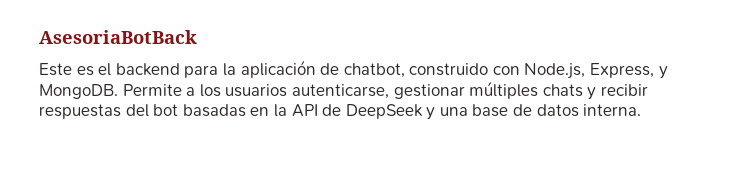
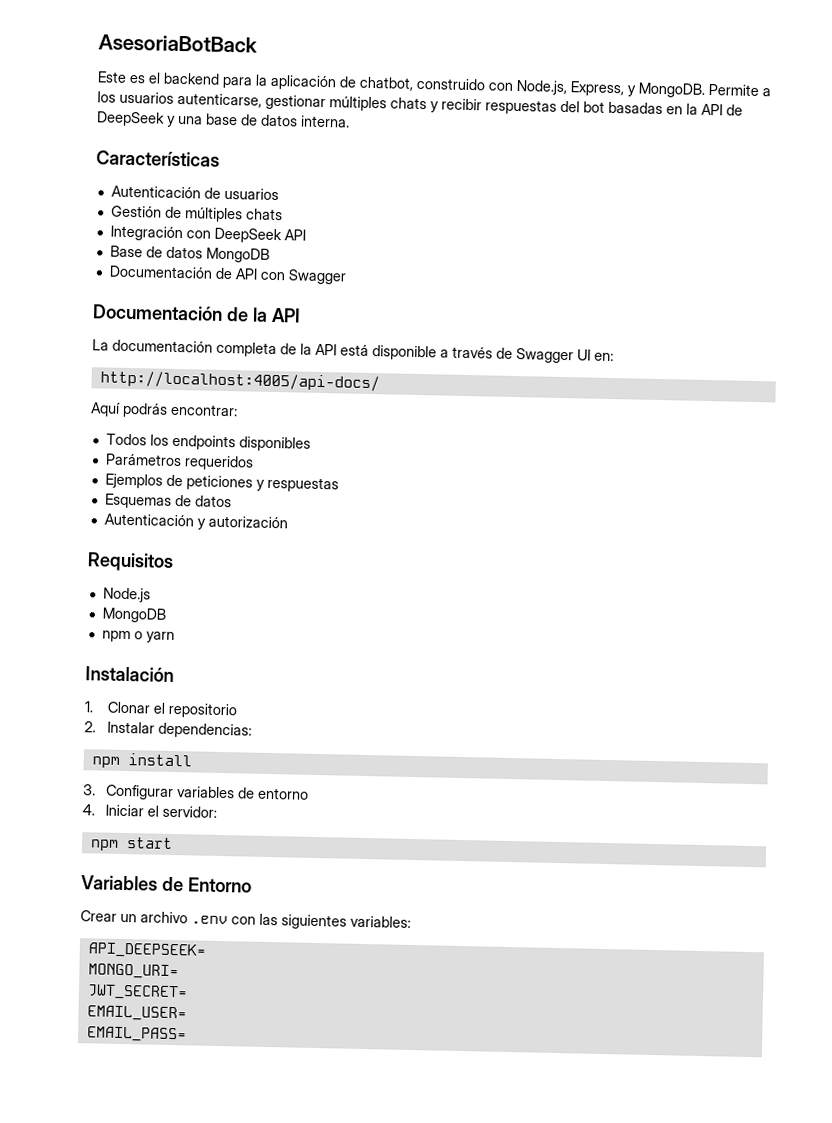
(642, 110) none -> [96,150,220,167] [110,185,279,201] [110,205,283,223] [109,225,306,244] [109,245,270,263] [108,265,347,285] [92,304,301,323] [92,339,614,364] [99,370,380,392] [90,402,238,418] [105,433,311,452] [104,453,254,471] [104,473,339,493] [104,493,232,509] [103,513,288,530] [87,552,174,572] [102,587,151,603] [101,607,166,623] [101,630,175,643] [85,666,174,682] [84,701,238,719] [84,721,253,739] [91,753,192,768] [83,784,310,801] [82,804,218,818] [89,837,173,851] [81,875,252,893] [80,910,411,930] [87,942,206,959] [87,963,179,980] [86,984,188,1001] [86,1005,187,1022] [85,1026,187,1043] // Características // Autenticación de usuarios // Gestión de múltiples chats // Integración con DeepSeek API // Base de datos MongoDB // Documentación de API con Swagger // Documentación de la API // La documentación completa de la API está disponible a través de Swagger UI en: // http://localhost:4005/api-docs/ // Aquí podrás encontrar: // Todos los endpoints disponibles // Parámetros requeridos // Ejemplos de peticiones y respuestas // Esquemas de datos // Autenticación y autorización // Requisitos // Node.js // MongoDB // npm o yarn // Instalación // 1. Clonar el repositorio // 2. Instalar dependencias: // npm install // 3. Configurar variables de entorno // 4. Iniciar el servidor: // npm start // Variables de Entorno // Crear un archivo .env con las siguientes variables: // API_DEEPSEEK= // MONGO_URI= // JWT_SECRET= // EMAIL_USER= // EMAIL_PASS=

